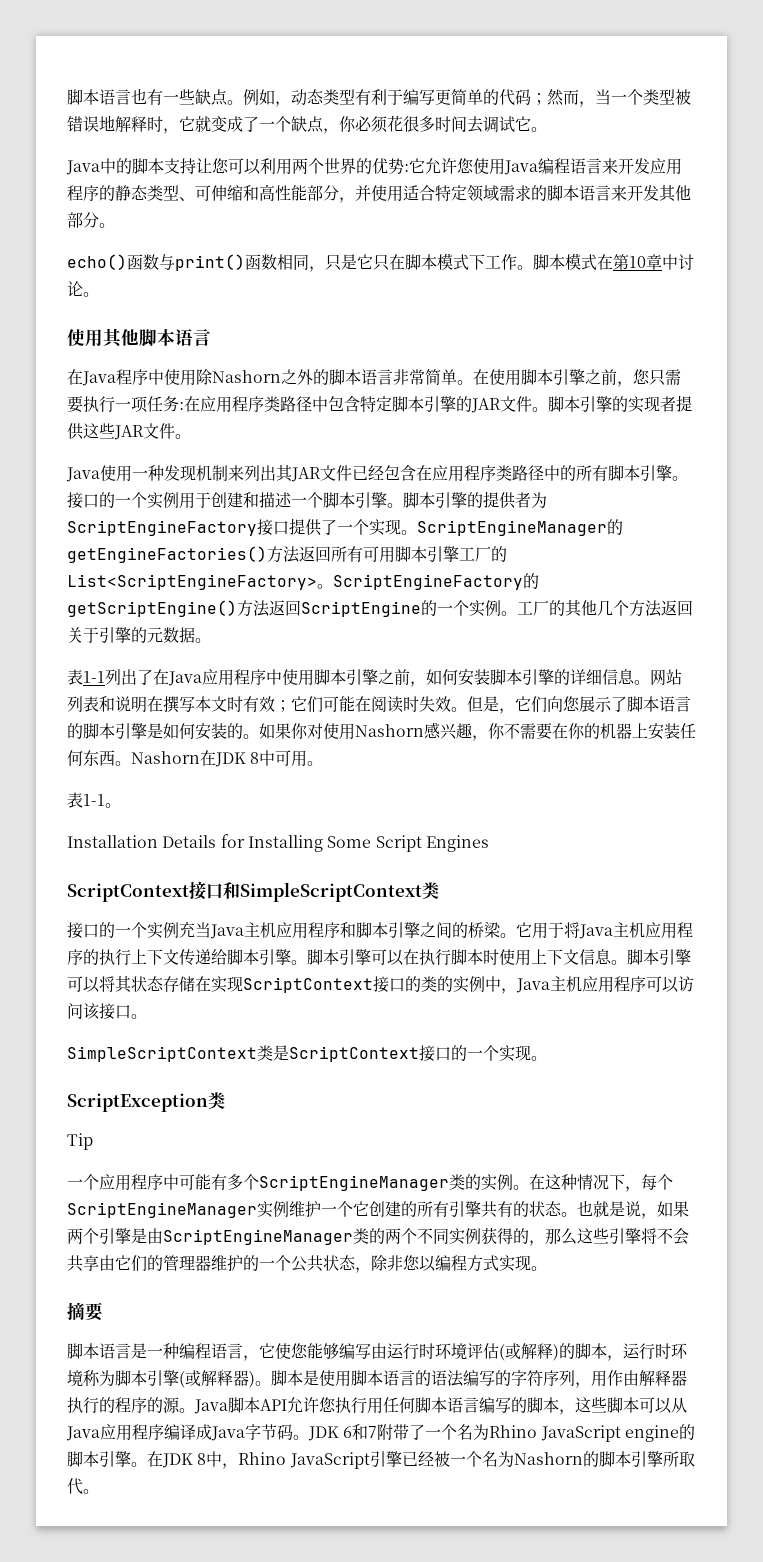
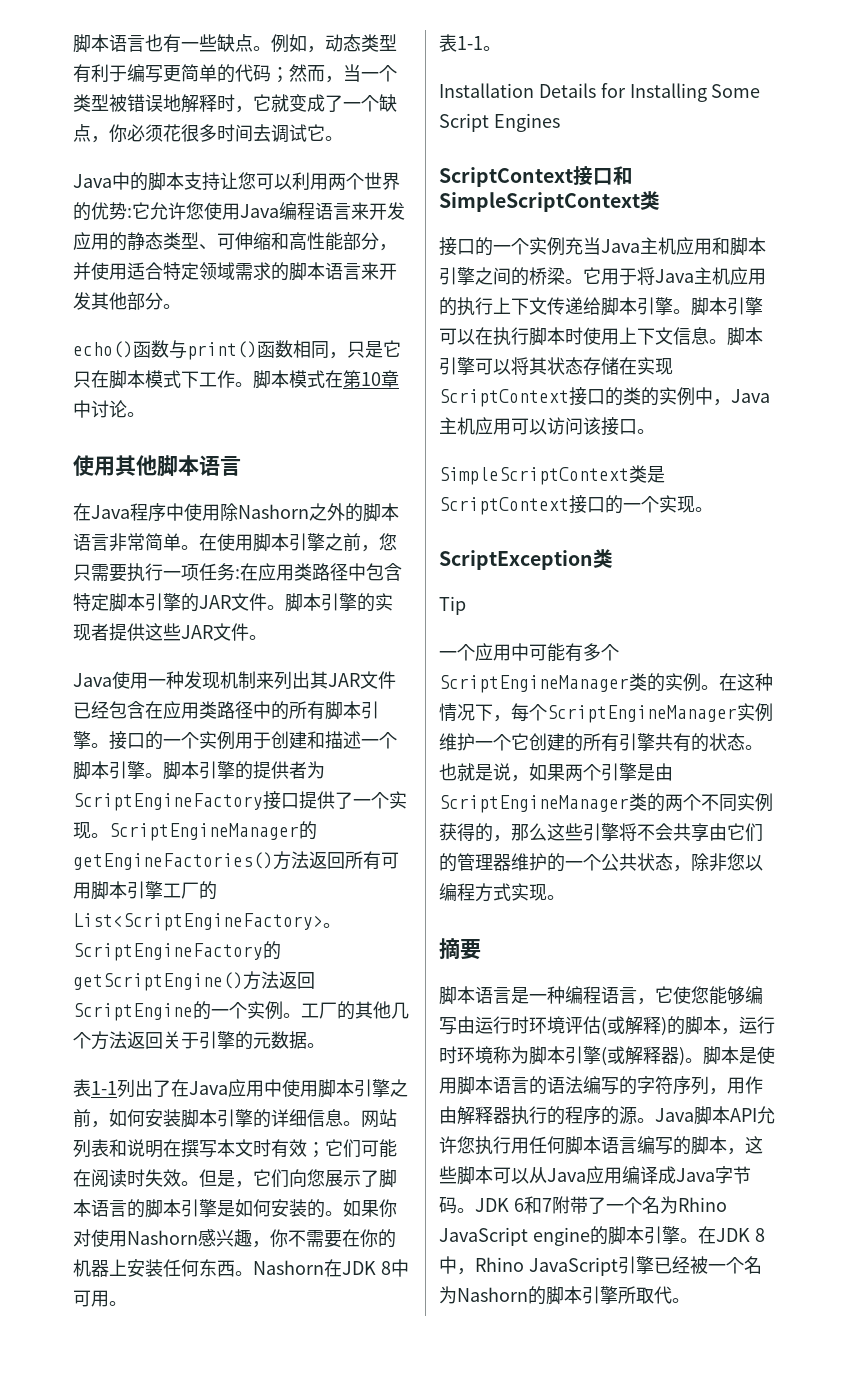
[67,185,99,201] 程序 -> (109, 241) none
[232,396,264,412] 程序 -> (294, 572) none
[464,465,496,481] 程序 -> (199, 710) none
[234,669,266,685] 程序 -> (264, 1088) none
[308,922,340,938] 程序 -> (712, 246) none
[677,922,693,938] [67,949,83,965] 程序 -> (766, 276) none
[614,976,646,992] 程序 -> (511, 426) none
[131,1174,163,1190] 程序 -> (511, 652) none
[132,1424,164,1440] 程序 -> (622, 1175) none

